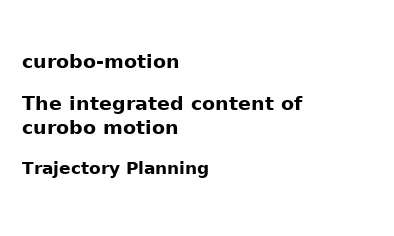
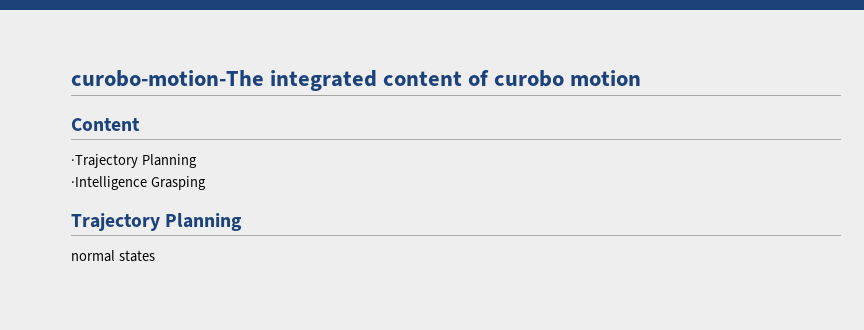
[22,54,180,68] [22,96,62,110] curobo-motion // The -> [71,70,264,87] curobo-motion-The
(179, 127) none -> [71,118,140,131] [71,154,197,168] [71,176,206,190] // Content // ·Trajectory Planning // ·Intelligence Grasping
(209, 169) none -> [71,250,155,262] // normal states

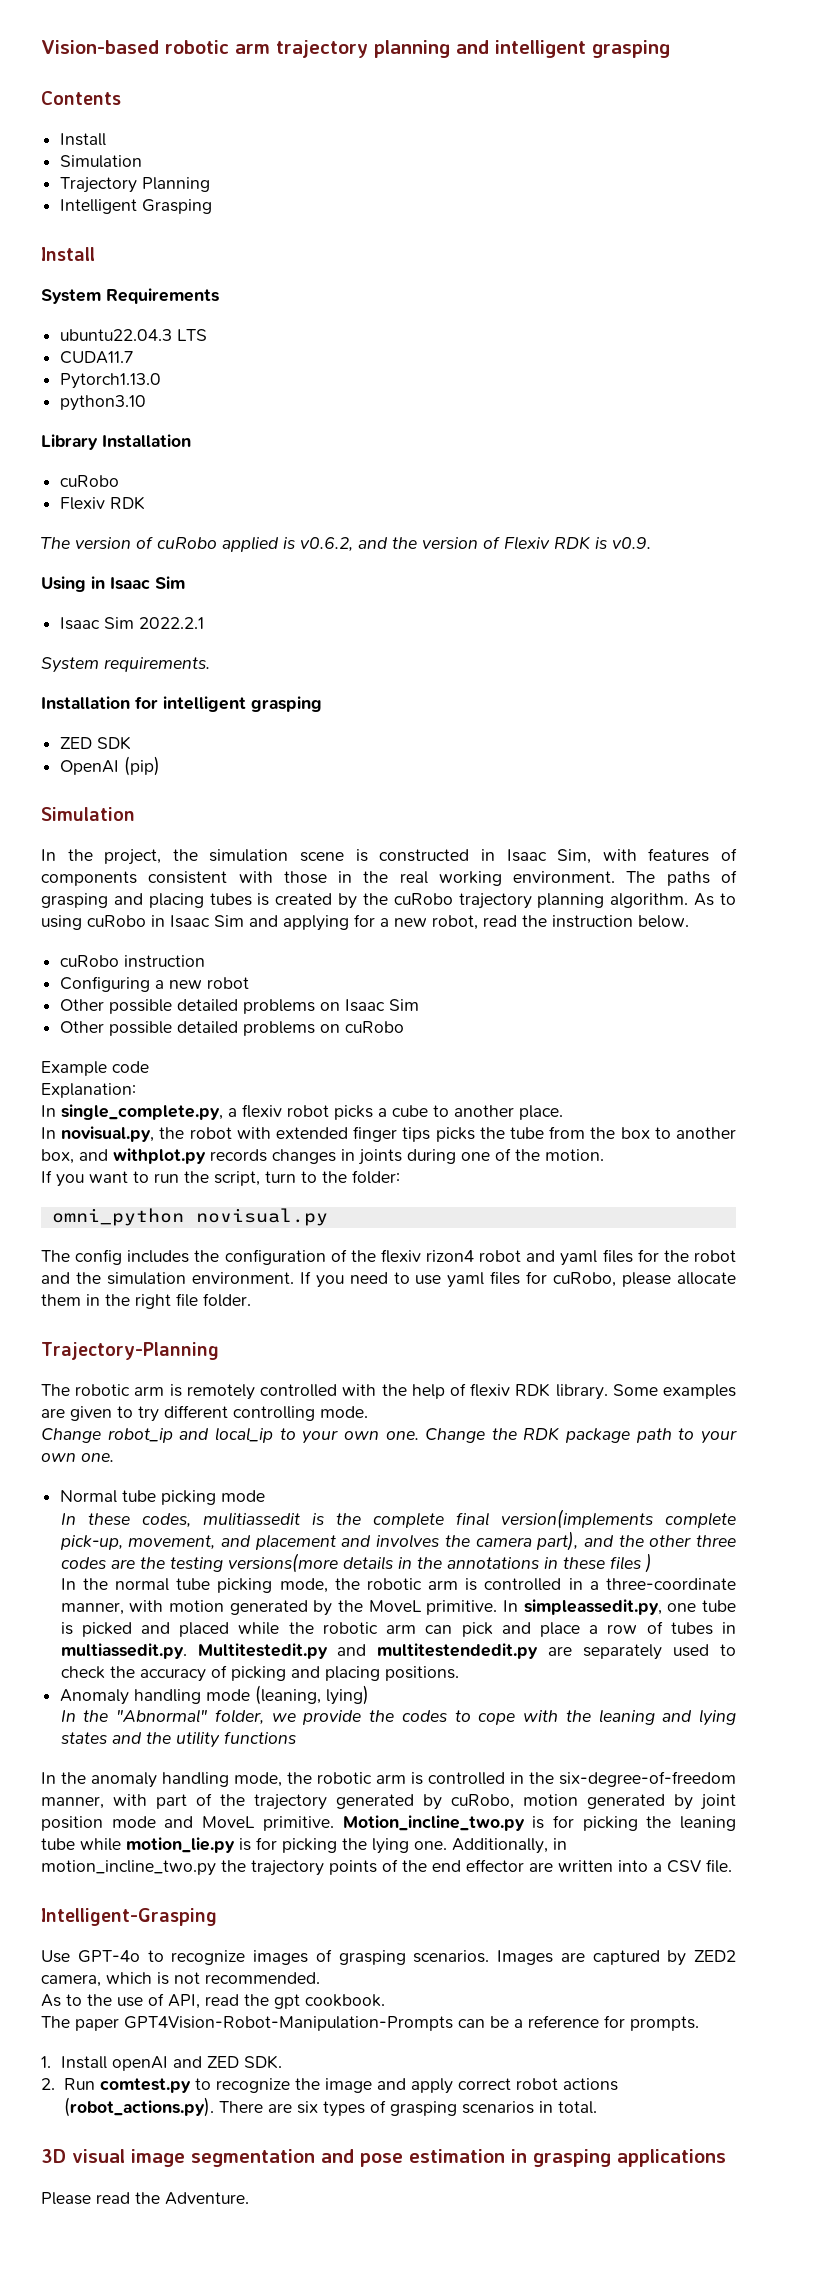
[71,70,642,91] [71,118,140,131] [71,154,197,168] [71,176,206,190] [71,213,243,231] [71,250,155,262] curobo-motion-The integrated content of curobo motion // Content // ·Trajectory Planning // ·Intelligence Grasping // Trajectory Planning // normal states -> [41,40,670,58] [41,91,121,105] [60,133,107,146] [60,155,143,168] [60,177,211,193] [60,199,213,214] [41,247,95,261] [41,288,219,304] [60,329,208,341] [60,351,134,364] [60,373,162,389] [60,395,147,411] [41,434,191,450] [60,475,120,487] [60,496,146,510] [41,536,651,552] [41,576,185,592] [60,617,205,630] [41,657,210,673] [41,696,322,712] [60,736,132,750] [60,756,161,776] [41,807,135,821] [41,848,738,865] [41,870,737,886] [41,893,736,909] [41,914,689,931] [60,955,206,968] [60,976,250,992] [60,999,420,1014] [60,1021,405,1036] [41,1061,149,1076] [41,1083,136,1098] [41,1104,563,1120] [41,1126,737,1142] [41,1148,604,1165] [41,1170,400,1187] [51,1208,328,1226] [41,1249,736,1266] [41,1271,737,1288] [41,1293,251,1309] [41,1342,219,1360] [41,1383,736,1400] [41,1405,368,1422] [41,1427,737,1444] [41,1452,114,1462] [60,1490,266,1505] [60,1509,737,1529] [59,1531,737,1551] [60,1553,652,1573] [60,1578,736,1593] [60,1599,736,1616] [60,1621,736,1637] [60,1643,736,1660] [60,1665,459,1682] [60,1685,370,1705] [60,1709,736,1726] [60,1731,297,1748] [41,1771,736,1788] [41,1793,736,1810] [41,1815,736,1831] [41,1837,567,1854] [41,1859,732,1876] [41,1908,217,1926] [41,1949,736,1966] [41,1972,320,1987] [41,1993,385,2009] [41,2015,699,2031] [41,2055,282,2071] [41,2078,618,2094] [63,2097,597,2117] [41,2149,726,2167] [41,2192,249,2205] Vision-based robotic arm trajectory planning and intelligent grasping // Contents // Install // Simulation // Trajectory Planning // Intelligent Grasping // Install // System Requirements // ubuntu22.04.3 LTS // CUDA11.7 // Pytorch1.13.0 // python3.10 // Library Installation // cuRobo // Flexiv RDK // The version of cuRobo applied is v0.6.2, and the version of Flexiv RDK is v0.9. // Using in Isaac Sim // Isaac Sim 2022.2.1 // System requirements. // Installation for intelligent grasping // ZED SDK // OpenAI (pip) // Simulation // In the project, the simulation scene is constructed in Isaac Sim, with features of components consistent with those in the real working environment. The paths of grasping and placing tubes is created by the cuRobo trajectory planning algorithm. As to using cuRobo in Isaac Sim and applying for a new robot, read the instruction below. // cuRobo instruction // Configuring a new robot // Other possible detailed problems on Isaac Sim // Other possible detailed problems on cuRobo // Example code // Explanation: // In single_complete.py, a flexiv robot picks a cube to another place. // In novisual.py, the robot with extended finger tips picks the tube from the box to another box, and withplot.py records changes in joints during one of the motion. // If you want to run the script, turn to the folder: // omni_python novisual.py // The config includes the configuration of the flexiv rizon4 robot and yaml files for the robot and the simulation environment. If you need to use yaml files for cuRobo, please allocate them in the right file folder. // Trajectory-Planning // The robotic arm is remotely controlled with the help of flexiv RDK library. Some examples are given to try different controlling mode. // Change robot_ip and local_ip to your own one. Change the RDK package path to your own one. // Normal tube picking mode // In these codes, mulitiassedit is the complete final version(implements complete pick-up, movement, and placement and involves the camera part), and the other three codes are the testing versions(more details in the annotations in these files ) // In the normal tube picking mode, the robotic arm is controlled in a three-coordinate manner, with motion generated by the MoveL primitive. In simpleassedit.py, one tube is picked and placed while the robotic arm can pick and place a row of tubes in multiassedit.py. Multitestedit.py and multitestendedit.py are separately used to check the accuracy of picking and placing positions. // Anomaly handling mode (leaning, lying) // In the "Abnormal" folder, we provide the codes to cope with the leaning and lying states and the utility functions // In the anomaly handling mode, the robotic arm is controlled in the six-degree-of-freedom manner, with part of the trajectory generated by cuRobo, motion generated by joint position mode and MoveL primitive. Motion_incline_two.py is for picking the leaning tube while motion_lie.py is for picking the lying one. Additionally, in motion_incline_two.py the trajectory points of the end effector are written into a CSV file. // Intelligent-Grasping // Use GPT-4o to recognize images of grasping scenarios. Images are captured by ZED2 camera, which is not recommended. // As to the use of API, read the gpt cookbook. // The paper GPT4Vision-Robot-Manipulation-Prompts can be a reference for prompts. // 1. Install openAI and ZED SDK. // 2. Run comtest.py to recognize the image and apply correct robot actions (robot_actions.py). There are six types of grasping scenarios in total. // 3D visual image segmentation and pose estimation in grasping applications // Please read the Adventure.

